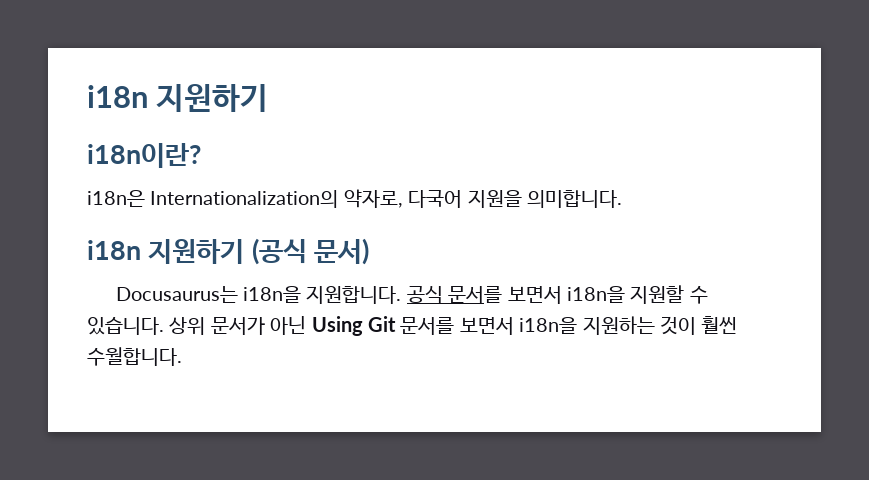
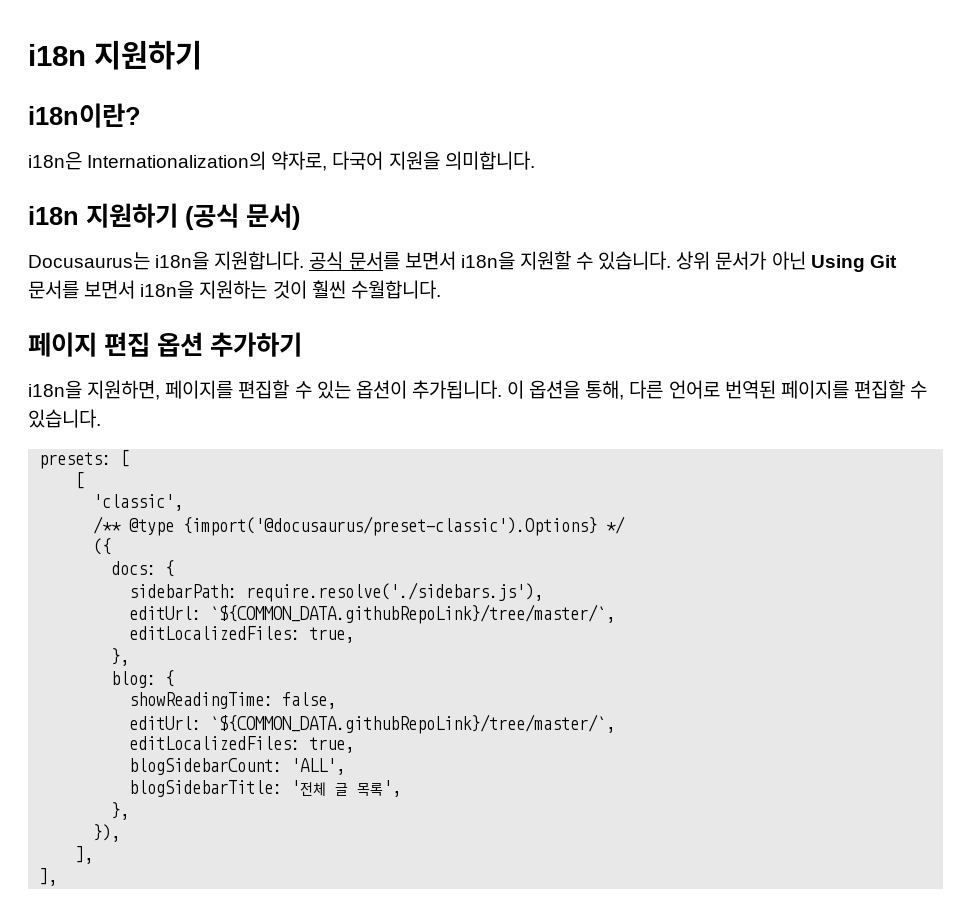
(182, 356) none -> [28,332,302,357] [28,380,928,400] [28,409,101,428] [39,450,130,469] [75,472,85,489] [93,494,184,511] [93,516,626,536] [93,538,112,555] [111,560,175,577] [129,582,544,602] [129,604,616,624] [129,626,355,643] [111,648,130,666] [111,670,175,688] [129,692,337,709] [129,714,616,734] [129,736,355,753] [129,758,346,775] [129,780,402,797] [111,802,130,820] [93,824,121,842] [75,846,94,864] [39,868,58,886] // 페이지 편집 옵션 추가하기 // i18n을 지원하면, 페이지를 편집할 수 있는 옵션이 추가됩니다. 이 옵션을 통해, 다른 언어로 번역된 페이지를 편집할 수 있습니다. // presets: [ // [ // 'classic', // /** @type {import('@docusaurus/preset-classic').Options} */ // ({ // docs: { // sidebarPath: require.resolve('./sidebars.js'), // editUrl: `${COMMON_DATA.githubRepoLink}/tree/master/`, // editLocalizedFiles: true, // }, // blog: { // showReadingTime: false, // editUrl: `${COMMON_DATA.githubRepoLink}/tree/master/`, // editLocalizedFiles: true, // blogSidebarCount: 'ALL', // blogSidebarTitle: '전체 글 목록', // }, // }), // ], // ],

